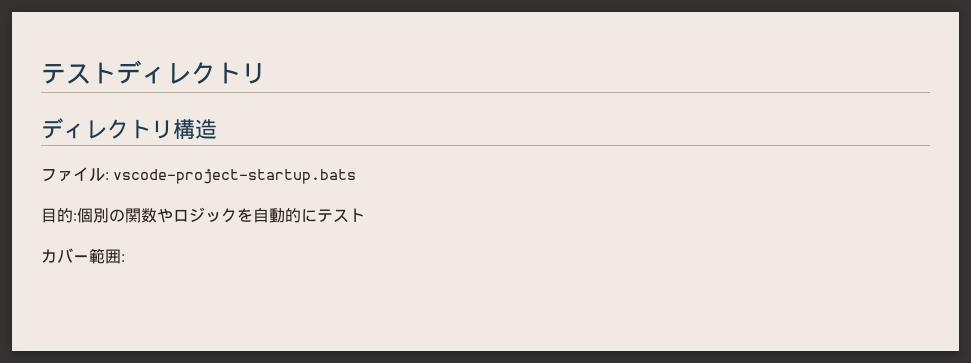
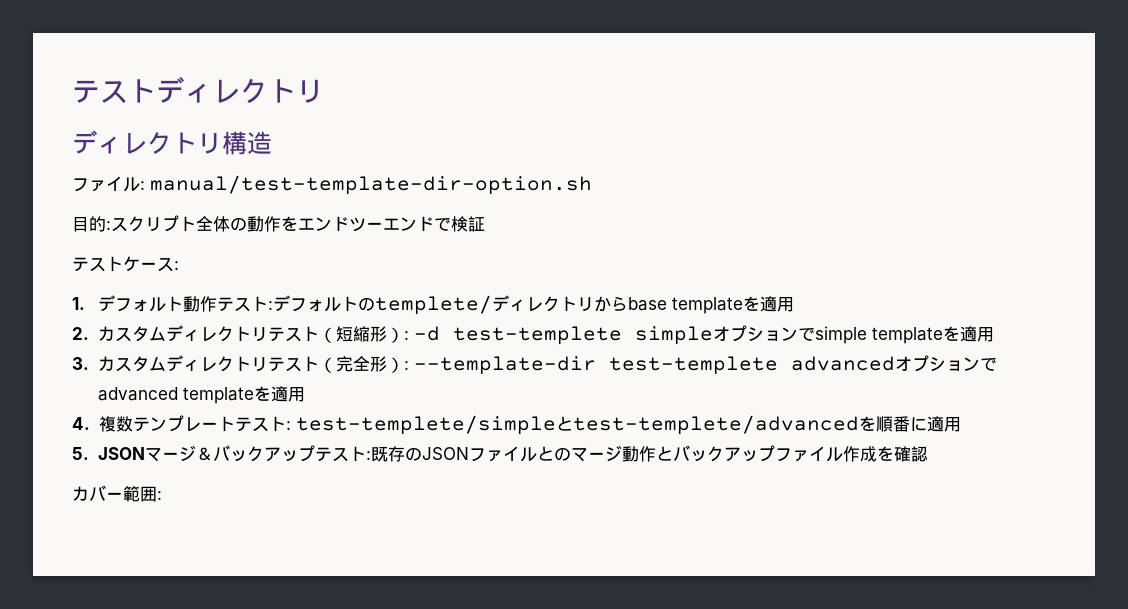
[113,169,357,184] vscode-project-startup.bats -> [150,175,592,195] manual/test-template-dir-option.sh
[77,207,365,223] 個別の関数やロジックを自動的にテスト -> [111,215,485,232] [72,256,179,272] [72,295,795,315] [72,325,995,345] [72,355,998,375] [98,386,306,404] [72,415,961,435] [72,445,929,462] スクリプト全体の動作をエンドツーエンドで検証 // テストケース: // 1.デフォルト動作テスト:デフォルトのtemplete/ディレクトリからbase templateを適用 // 2.カスタムディレクトリテスト（短縮形）: -d test-templete simpleオプションでsimple templateを適用 // 3.カスタムディレクトリテスト（完全形）: --template-dir test-templete advancedオプションでadvanced templateを適用 // 4.複数テンプレートテスト: test-templete/simpleとtest-templete/advancedを順番に適用 // 5. JSONマージ＆バックアップテスト:既存のJSONファイルとのマージ動作とバックアップファイル作成を確認

